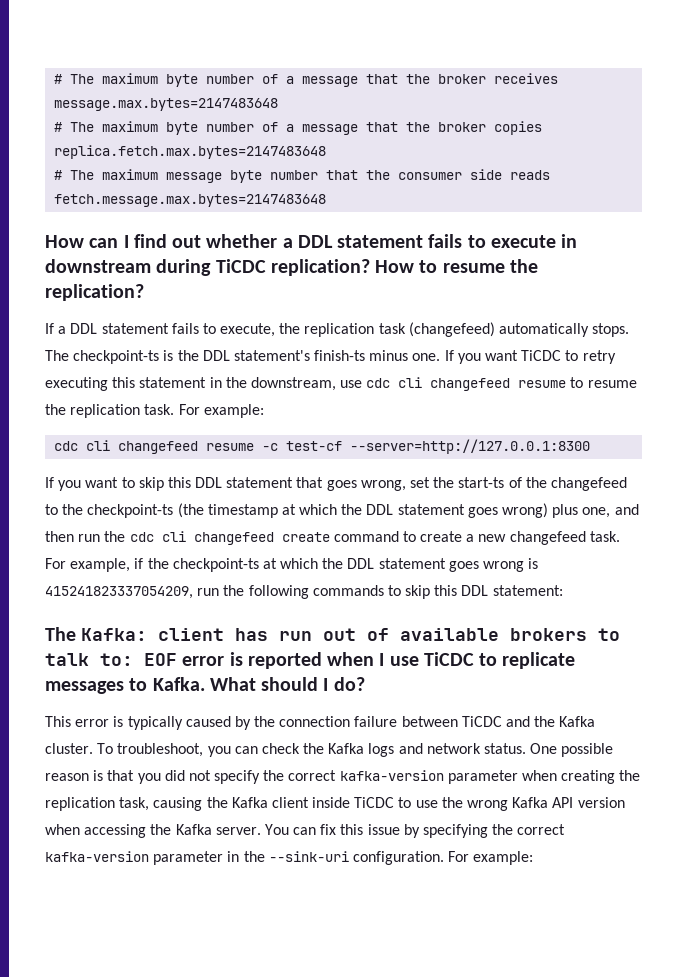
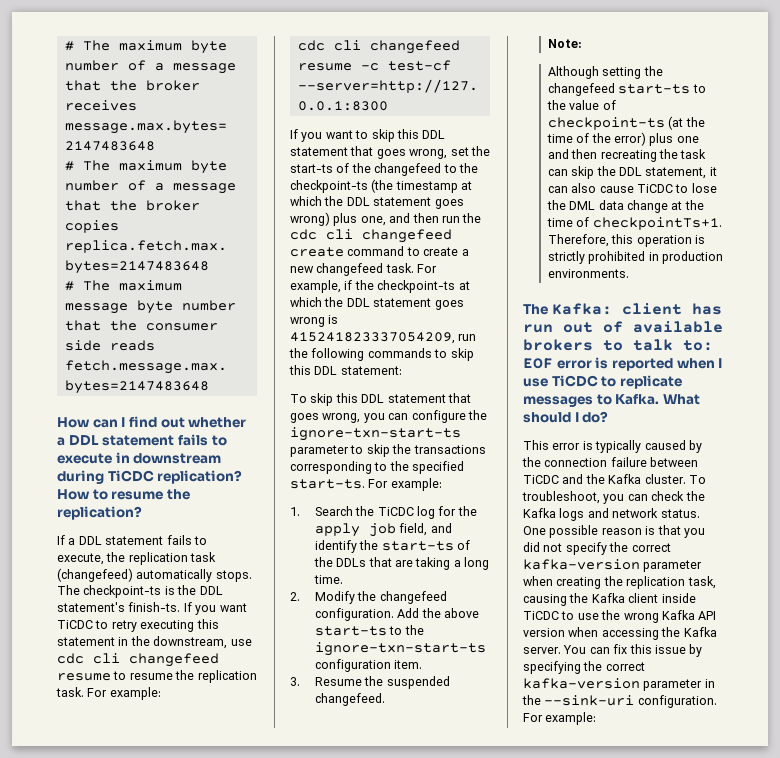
[314,350,441,361] finish-ts minus one. -> [128,602,181,612] finish-ts.
(563, 590) none -> [290,393,471,406] [290,410,487,423] [290,427,461,441] [290,444,486,457] [290,461,465,474] [290,478,442,491] [290,506,477,519] [314,523,452,537] [314,540,470,553] [313,557,490,570] [313,575,343,584] [290,591,447,604] [314,608,479,621] [314,625,424,636] [314,642,486,656] [314,659,423,672] [290,676,450,689] [314,693,385,706] [547,39,582,48] [547,66,663,79] [547,83,706,96] [546,100,616,110] [547,116,705,130] [546,132,699,146] [547,149,707,162] [547,166,717,179] [547,183,717,193] [546,200,704,213] [546,217,722,230] [547,234,705,247] [547,251,723,264] [547,269,629,278] // To skip this DDL statement that goes wrong, you can configure the ignore-txn-start-ts parameter to skip the transactions corresponding to the specified start-ts. For example: // 1. Search the TiCDC log for the apply job field, and identify the start-ts of the DDLs that are taking a long time. // 2. Modify the changefeed configuration. Add the above start-ts to the ignore-txn-start-ts configuration item. // 3. Resume the suspended changefeed. // Note: // Although setting the changefeed start-ts to the value of checkpoint-ts (at the time of the error) plus one and then recreating the task can skip the DDL statement, it can also cause TiCDC to lose the DML data change at the time of checkpointTs+1. Therefore, this operation is strictly prohibited in production environments.

